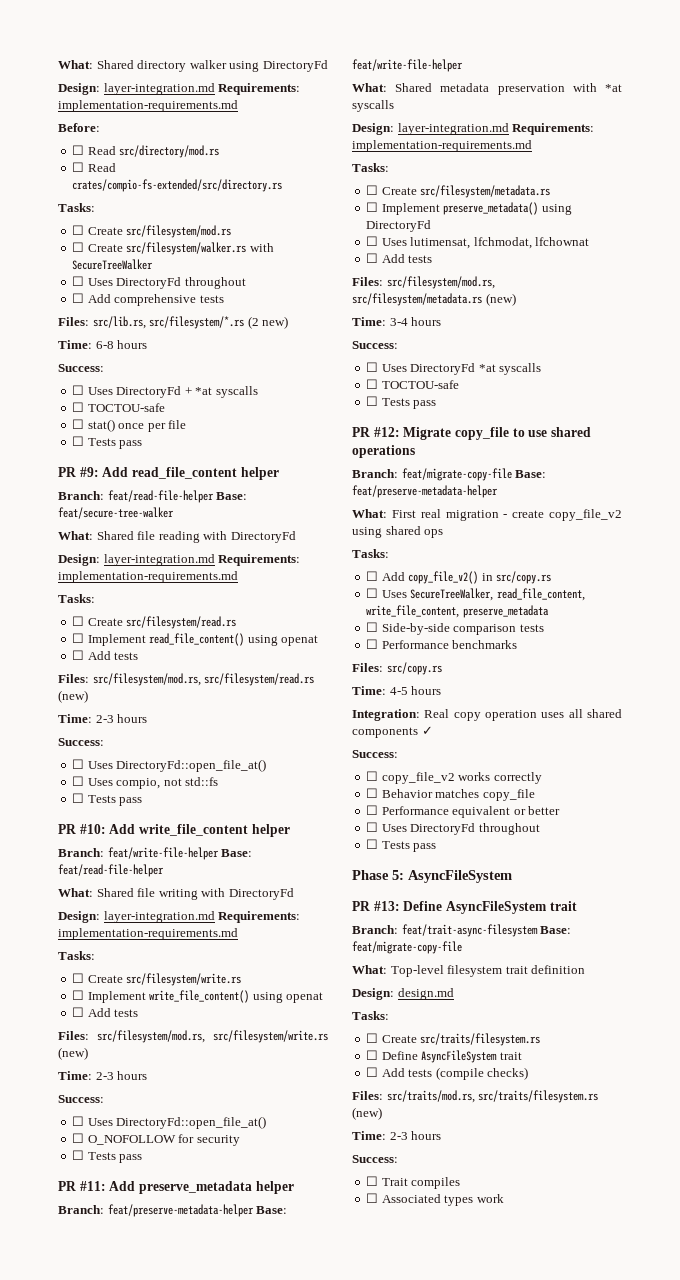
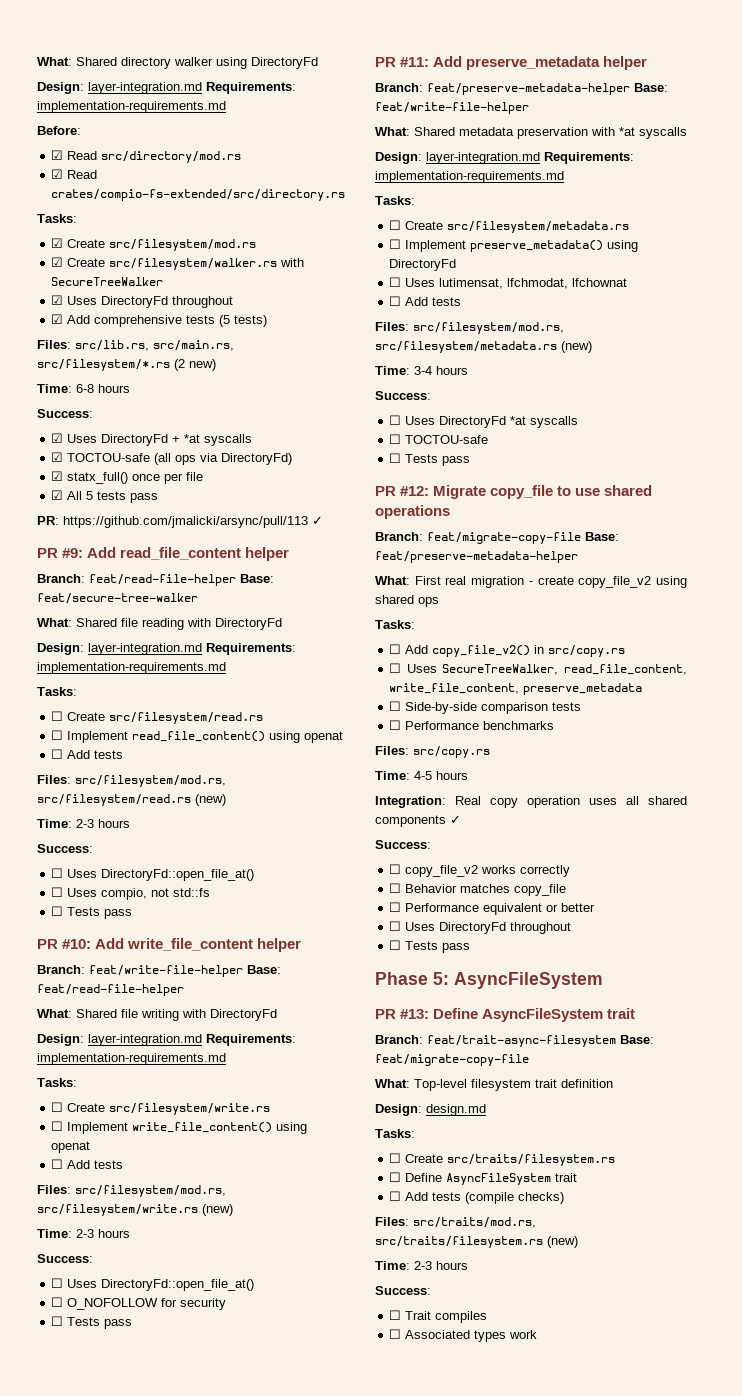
[72,145,85,155] ☐ -> [51,150,64,160] ☑
[72,162,85,172] ☐ -> [51,169,64,179] ☑
[72,225,85,235] ☐ -> [51,238,64,248] ☑
[72,242,85,252] ☐ -> [51,257,64,267] ☑
[72,276,246,289] [72,293,85,303] ☐ Uses DirectoryFd throughout // ☐ -> [51,295,234,308] [51,314,64,324] ☑ Uses DirectoryFd throughout // ☑
(224, 299) none -> [219,315,268,327] (5 tests)
(146, 322) none -> [153,340,234,351] src/main.rs,
[72,385,85,395] ☐ -> [51,433,64,443] ☑
[72,402,165,412] [72,419,187,432] [72,436,143,449] ☐ TOCTOU-safe // ☐ stat() once per file // ☐ Tests pass -> [51,452,293,465] [51,471,204,484] [51,490,159,503] [37,516,323,528] ☑ TOCTOU-safe (all ops via DirectoryFd) // ☑ statx_full() once per file // ☑ All 5 tests pass // PR: https://github.com/jmalicki/arsync/pull/113 ✓

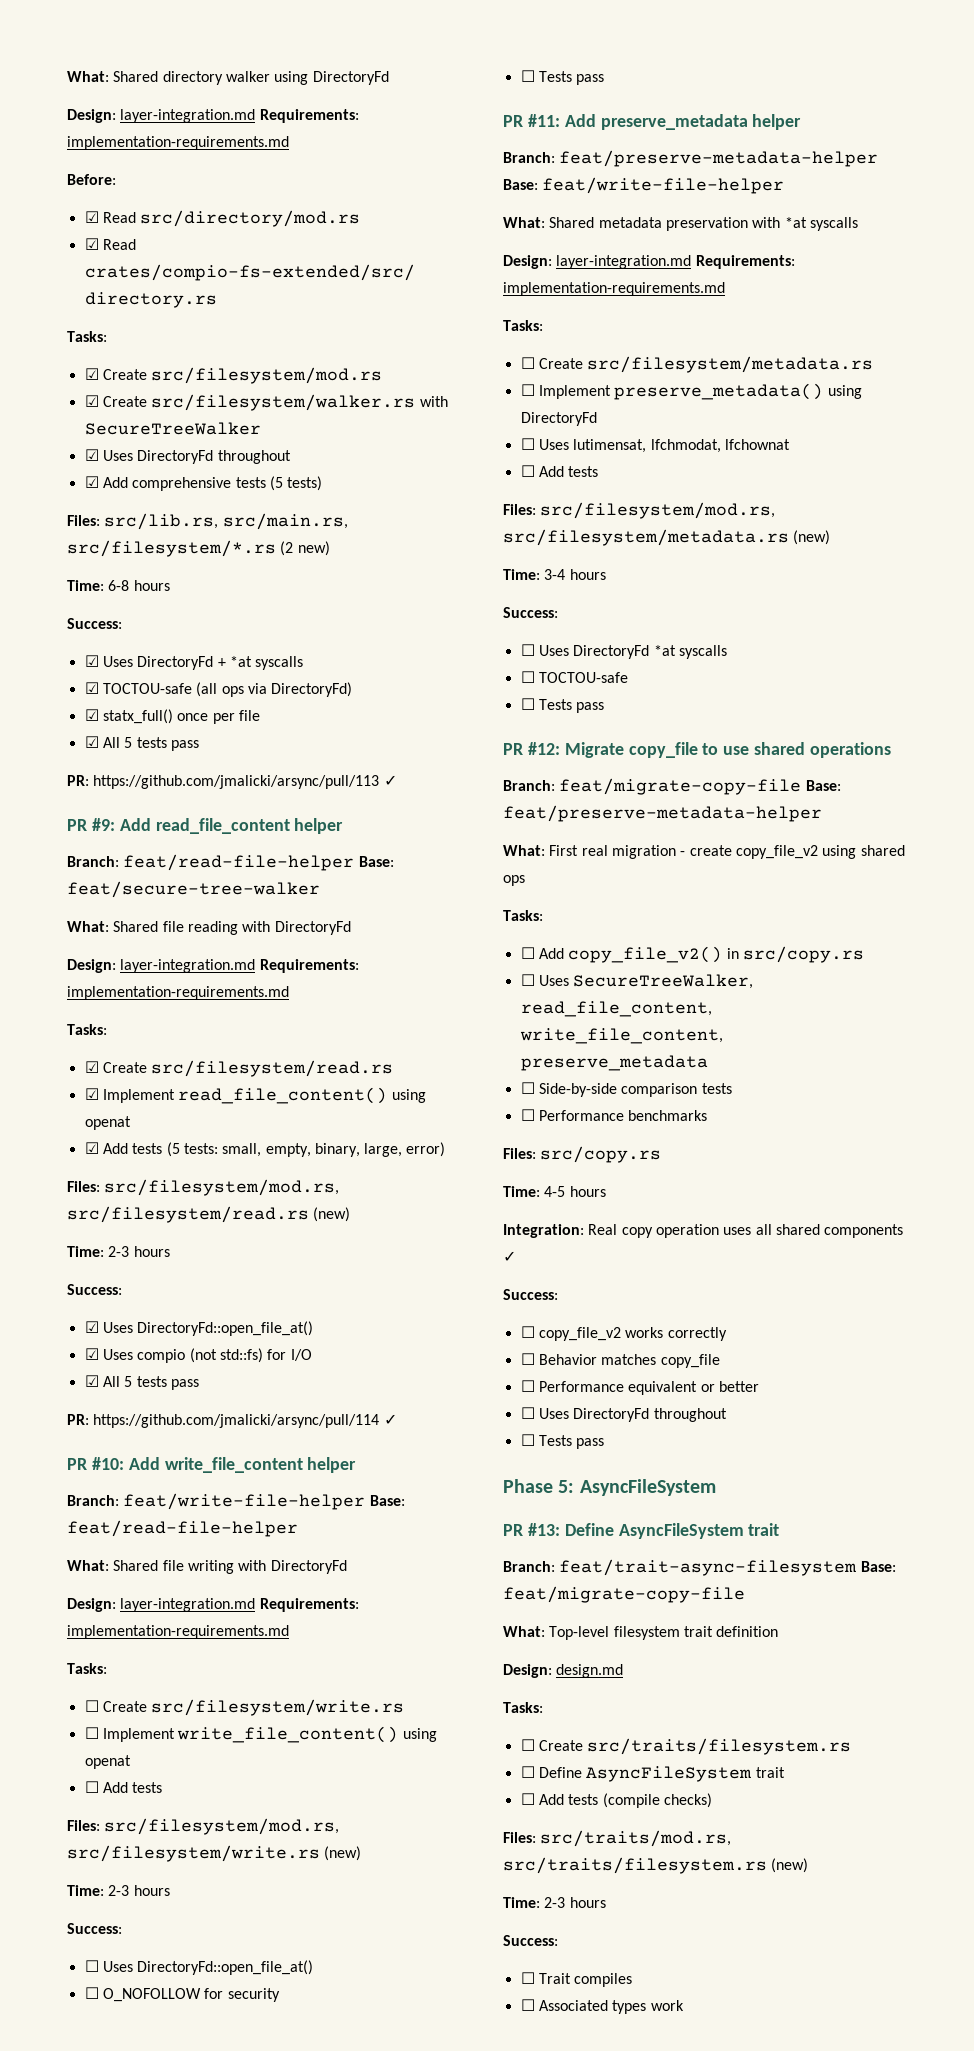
[51,711,64,721] ☐ -> [84,1061,99,1073] ☑
[51,730,64,740] ☐ -> [84,1088,99,1100] ☑
[51,749,124,759] ☐ Add tests -> [84,1142,446,1157] ☑ Add tests (5 tests: small, empty, binary, large, error)
[51,868,255,881] [51,887,211,900] [51,906,133,919] ☐ Uses DirectoryFd::open_file_at() // ☐ Uses compio, not std::fs // ☐ Tests pass -> [84,1321,314,1336] [84,1348,312,1363] [84,1375,199,1390] [67,1414,397,1428] ☑ Uses DirectoryFd::open_file_at() // ☑ Uses compio (not std::fs) for I/O // ☑ All 5 tests pass // PR: https://github.com/jmalicki/arsync/pull/114 ✓

